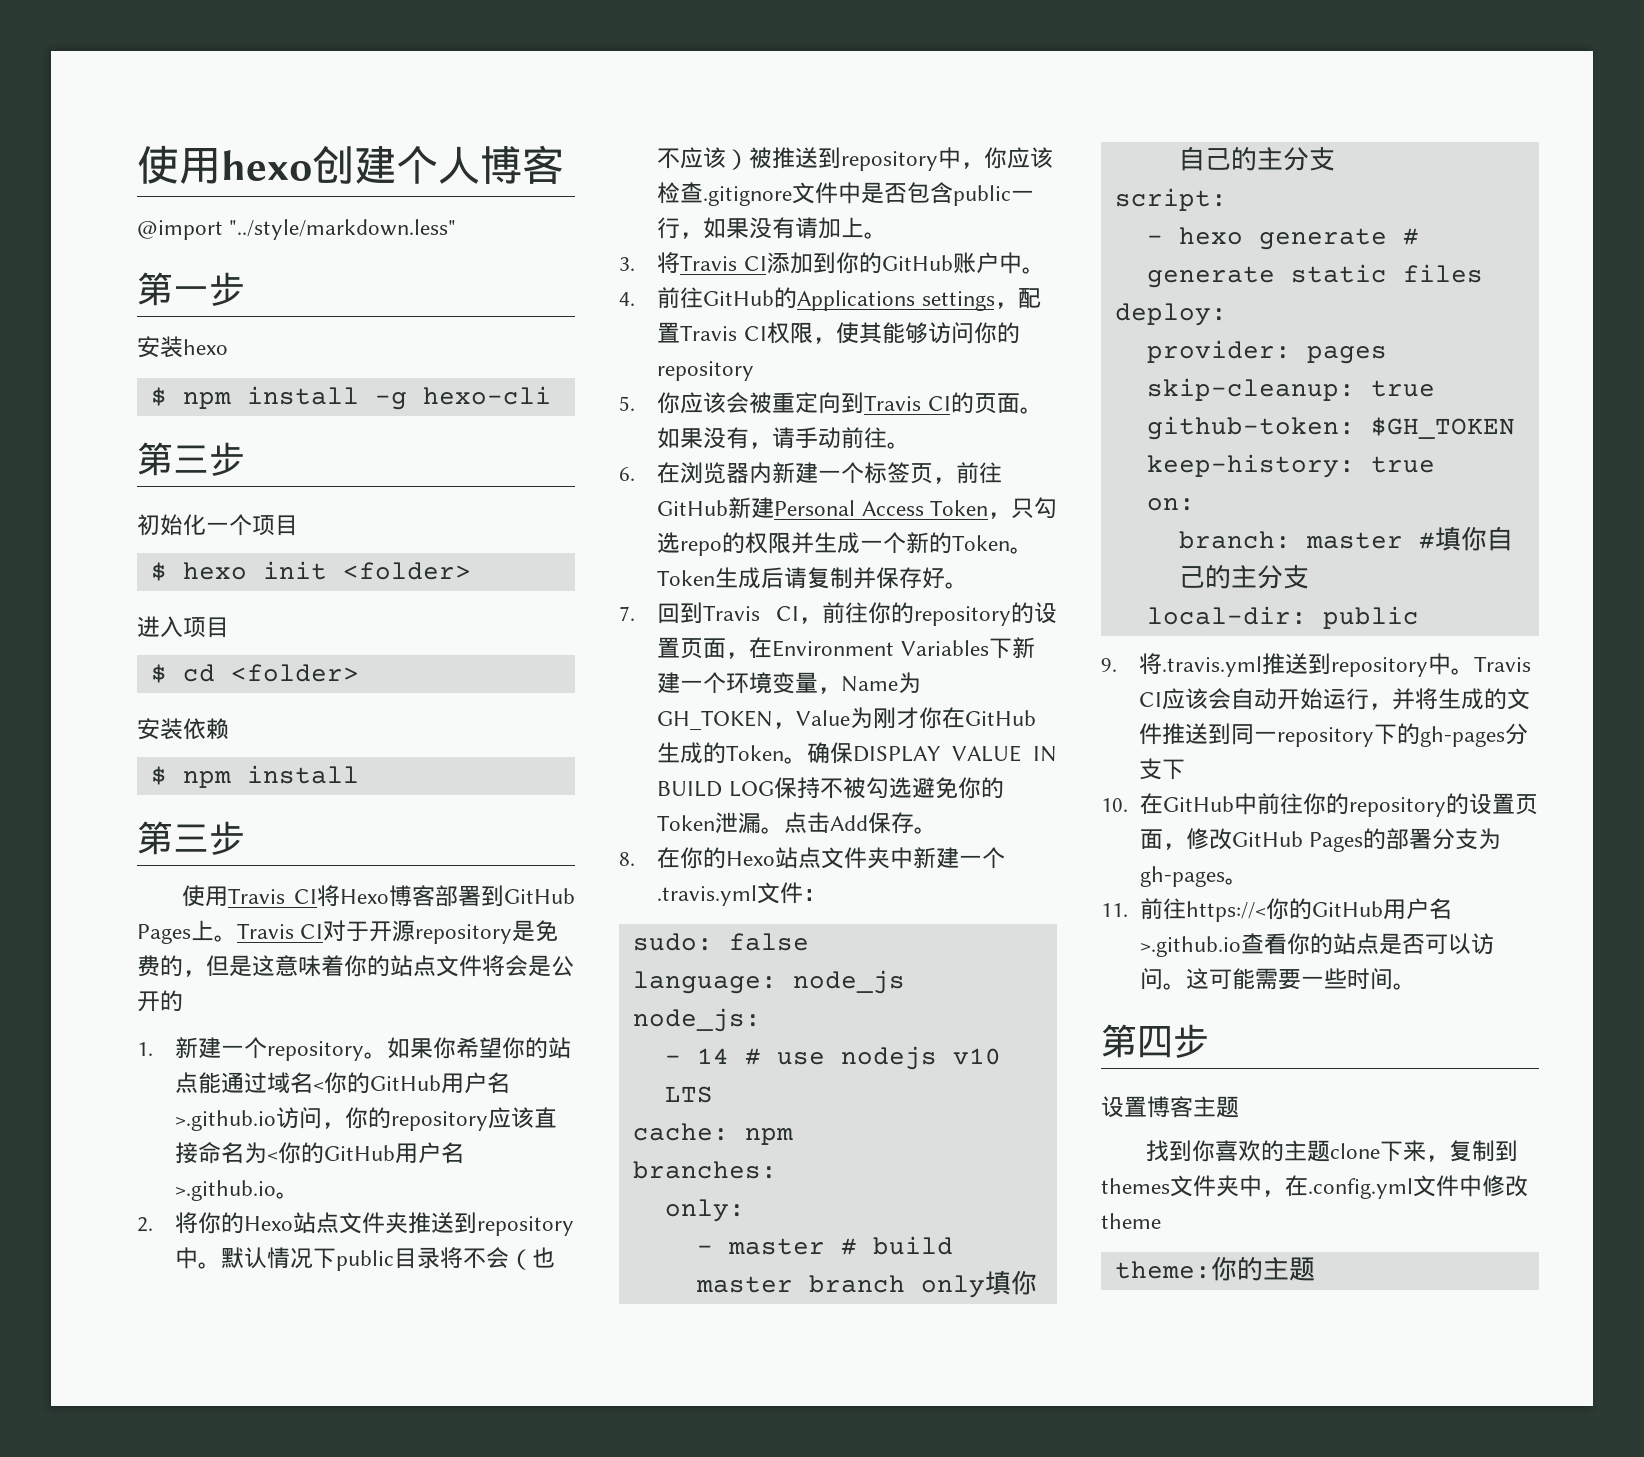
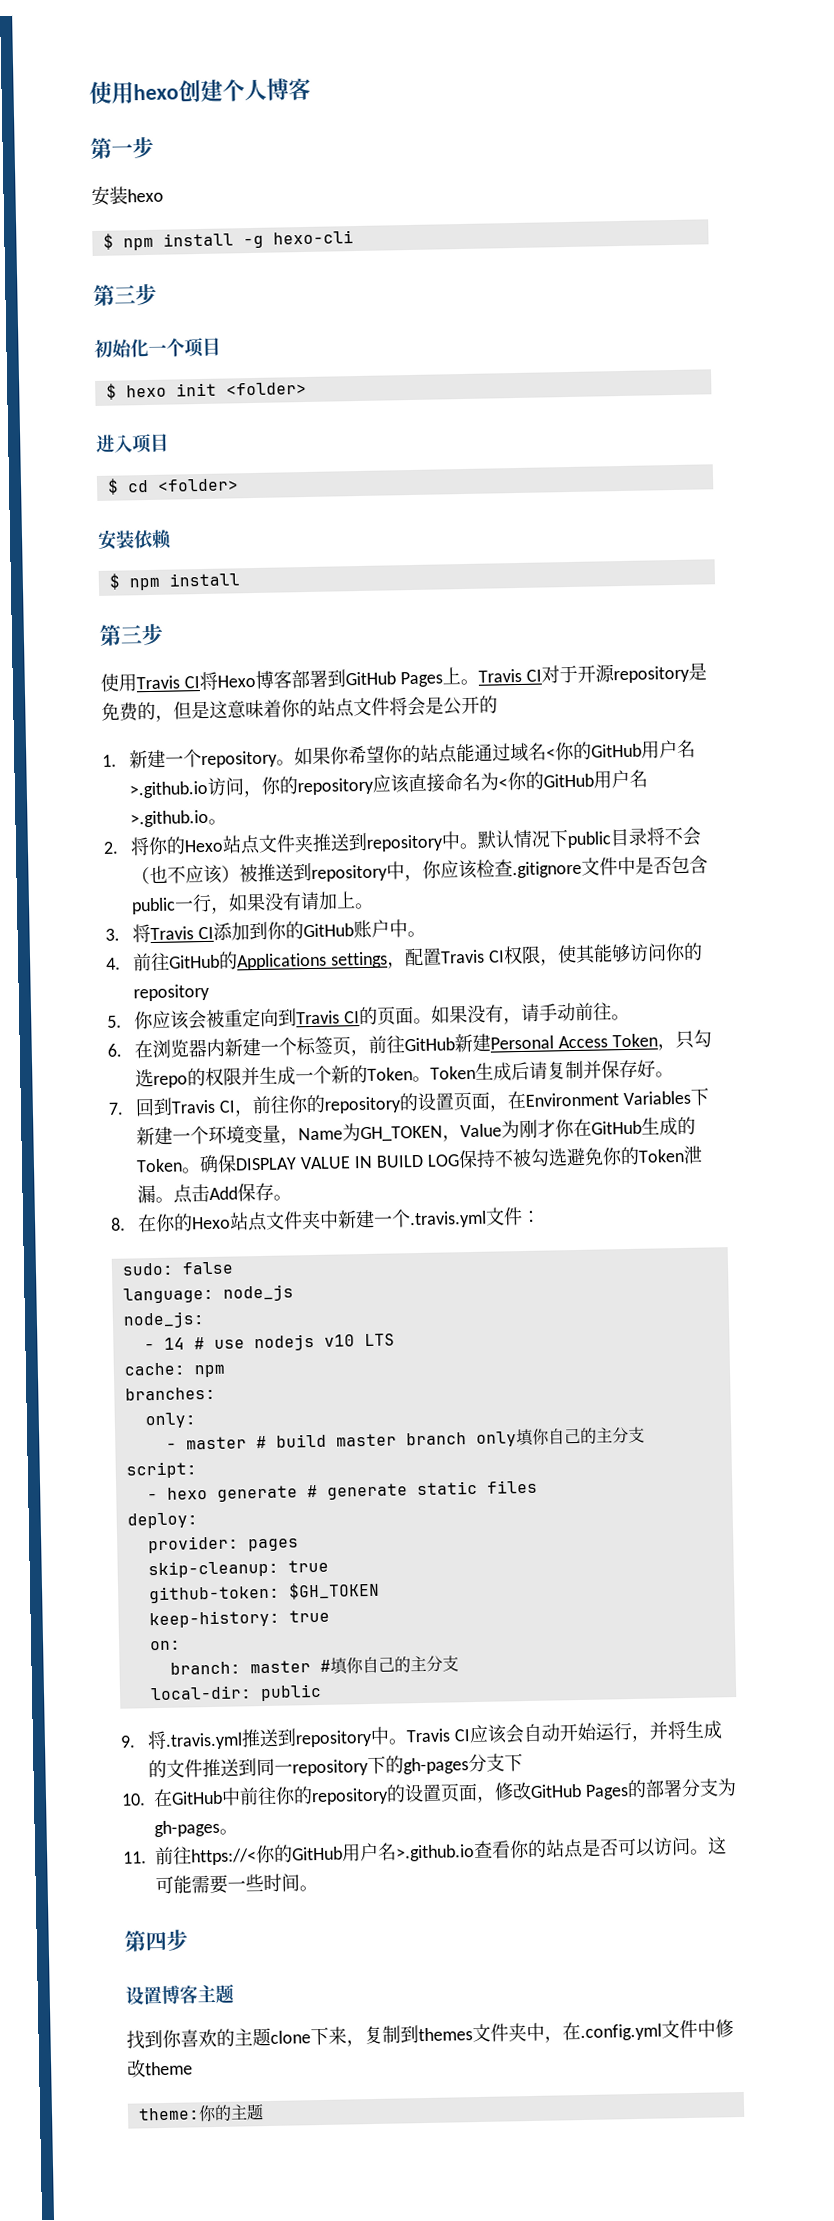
[137,219,457,240] // @import "../style/markdown.less" -> (311, 89) none

